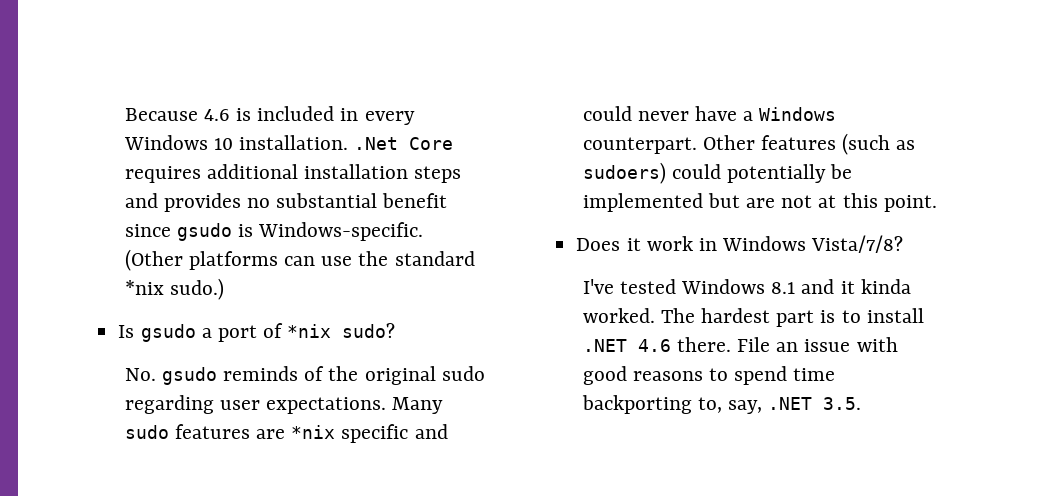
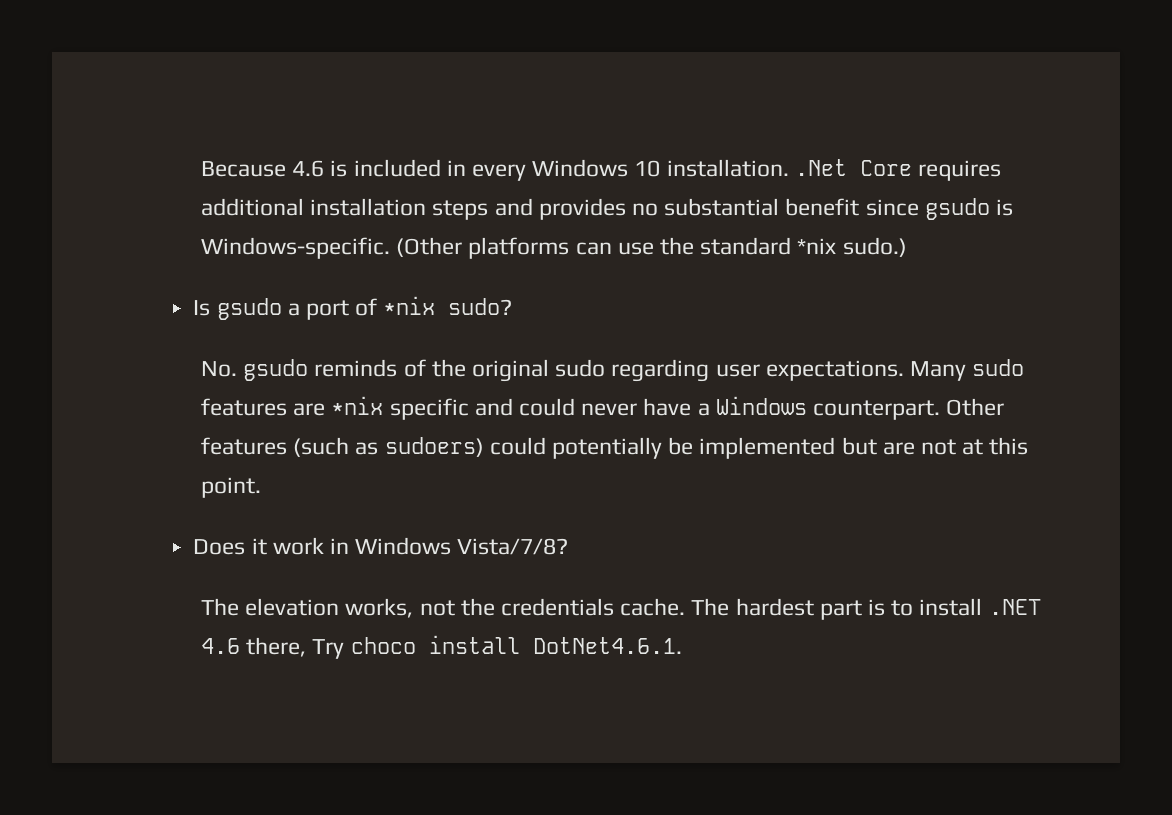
[582,279,911,294] [582,308,655,323] I've tested Windows 8.1 and it kinda worked. -> [200,598,686,618] The elevation works, not the credentials cache.
[676,337,898,352] [582,366,836,385] [581,395,862,414] there. File an issue with good reasons to spend time backporting to, say, .NET 3.5. -> [246,635,682,659] there, Try choco install DotNet4.6.1.

